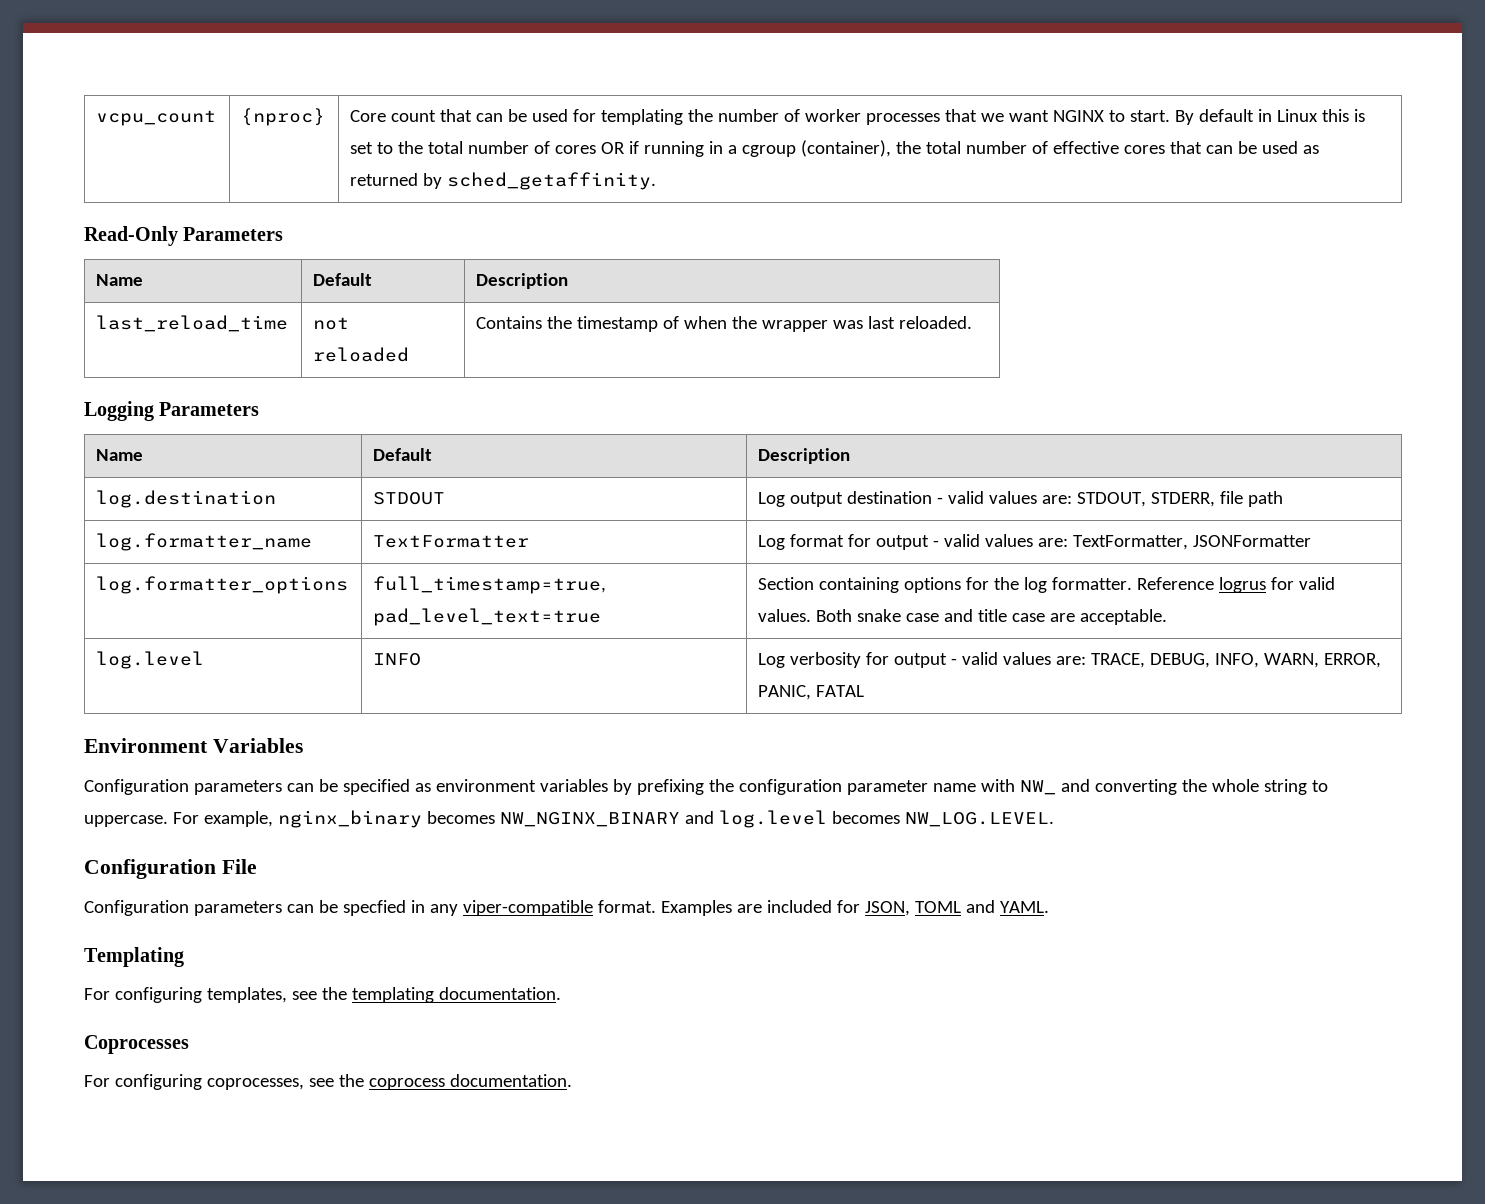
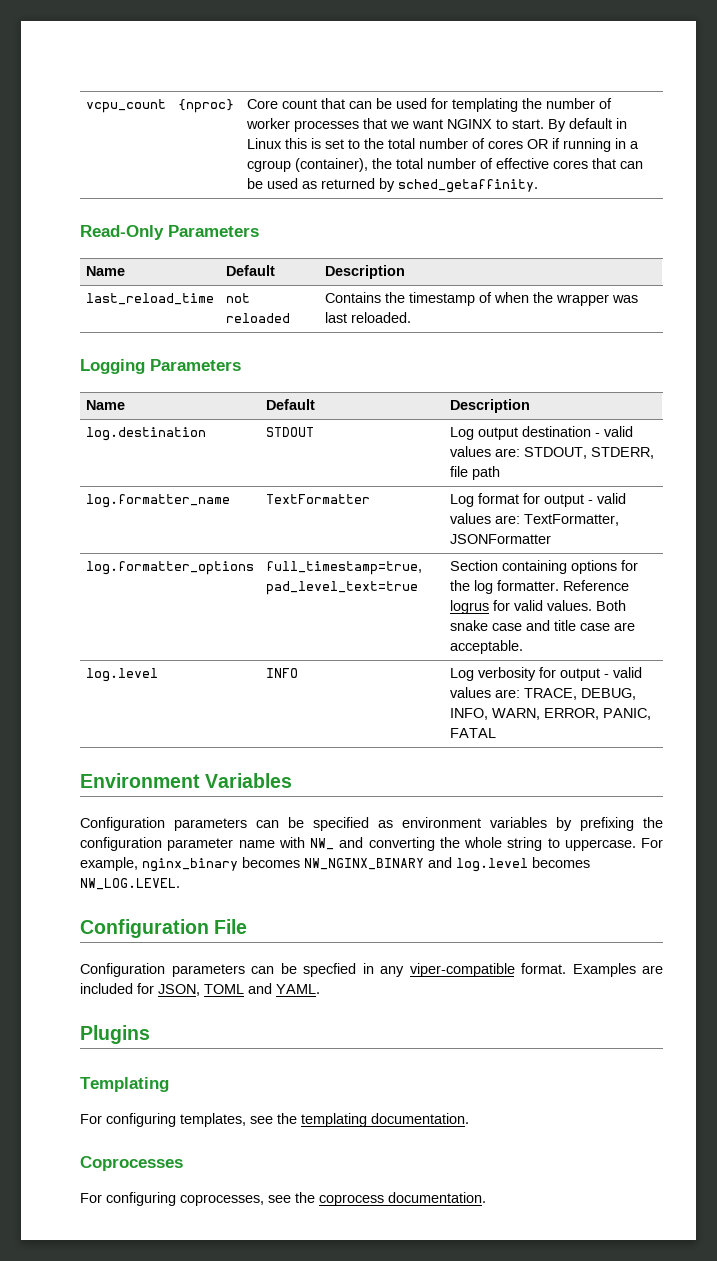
(1049, 907) none -> [80,1025,150,1044] // Plugins

